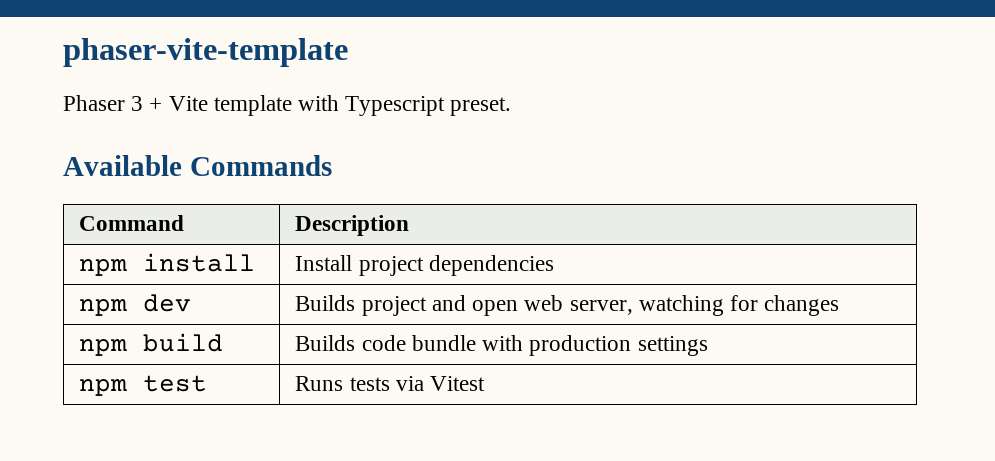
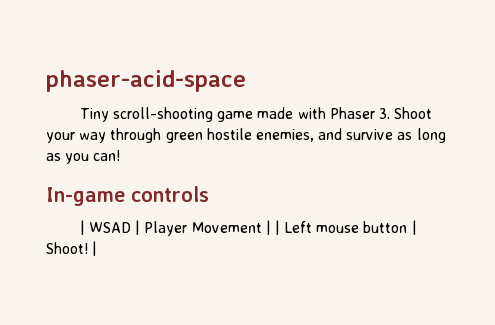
[63,38,348,67] [63,95,512,116] [63,155,332,176] [79,215,185,231] [295,215,410,236] [79,253,256,276] [295,255,554,276] [79,294,192,316] [295,295,840,316] [79,333,224,356] [295,335,708,356] [79,375,208,396] [295,376,486,391] phaser-vite-template // Phaser 3 + Vite template with Typescript preset. // Available Commands // Command | Description // npm install | Install project dependencies // npm dev | Builds project and open web server, watching for changes // npm build | Builds code bundle with production settings // npm test | Runs tests via Vitest -> [46,70,246,92] [79,107,433,122] [46,128,446,143] [46,150,121,164] [46,186,209,206] [79,220,417,236] [46,241,98,256] phaser-acid-space // Tiny scroll-shooting game made with Phaser 3. Shoot your way through green hostile enemies, and survive as long as you can! // In-game controls // | WSAD | Player Movement | | Left mouse button | Shoot! |

